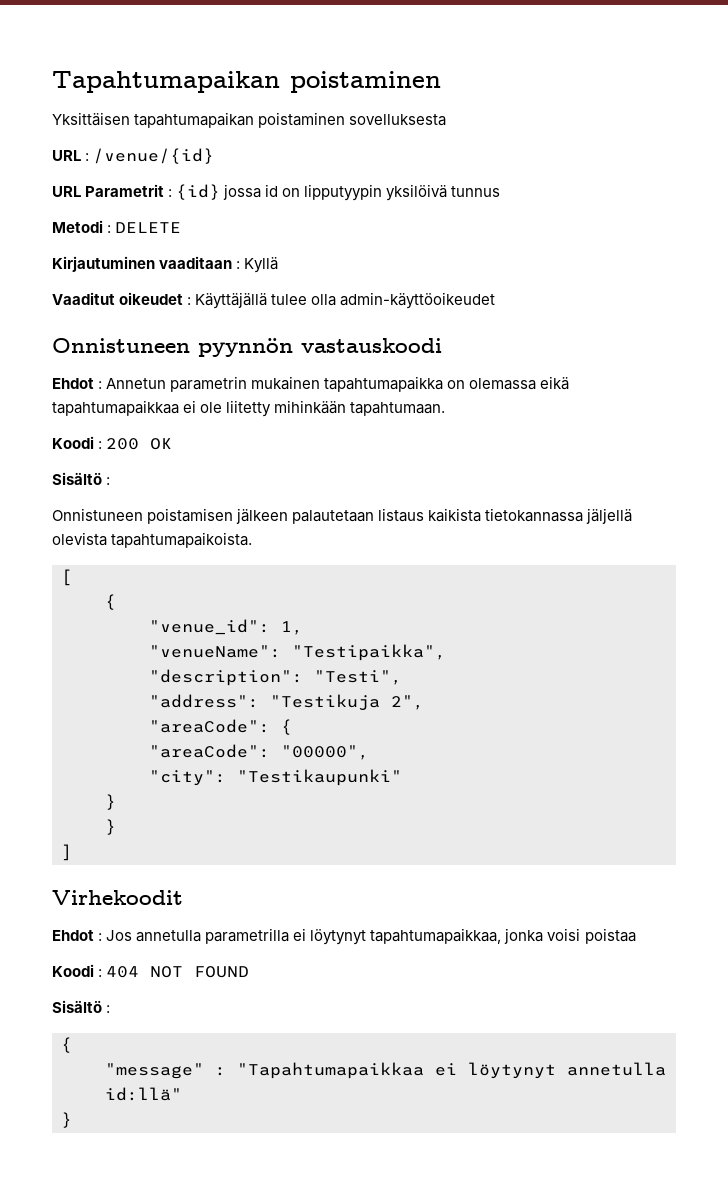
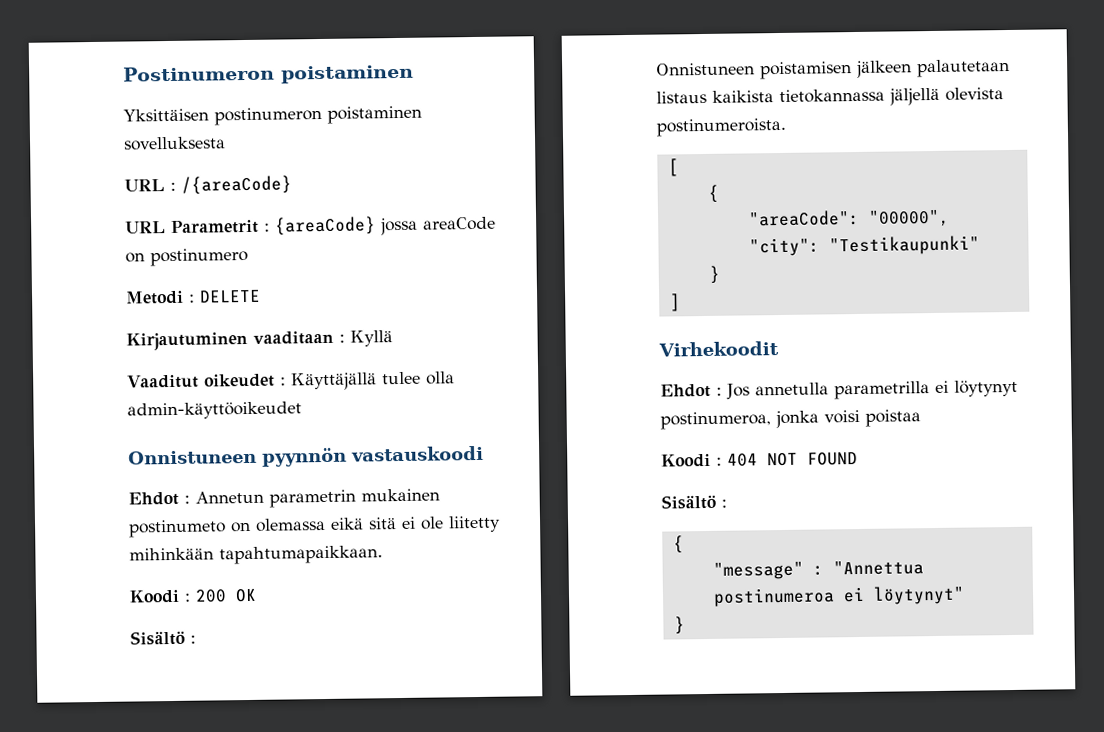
[52,71,280,93] Tapahtumapaikan -> [123,65,275,82] Postinumeron
[134,112,255,128] tapahtumapaikan -> [214,106,322,126] postinumeron
[93,148,215,164] /venue/{id} -> [181,175,292,195] /{areaCode}
[176,184,501,201] {id} jossa id on lipputyypin yksilöivä tunnus -> [275,216,496,236] [125,247,248,267] {areaCode} jossa areaCode on postinumero
[324,376,444,392] tapahtumapaikka -> [128,519,226,538] postinumeto
[52,400,179,416] tapahtumapaikkaa -> [368,517,397,530] sitä
[350,402,446,416] tapahtumaan. -> [219,545,383,565] tapahtumapaikkaan.
[111,532,253,548] tapahtumapaikoista. -> [656,117,786,137] postinumeroista.
[149,619,303,635] [149,644,446,661] [149,669,402,686] [149,694,424,711] [149,719,292,735] // "venue_id": 1, // "venueName": "Testipaikka", // "description": "Testi", // "address": "Testikuja 2", // "areaCode": { -> (719, 193) none
[105,819,116,835] // } -> (720, 274) none
[370,928,502,944] tapahtumapaikkaa, -> [660,411,771,430] postinumeroa,
[237,1062,666,1079] [105,1087,182,1101] "Tapahtumapaikkaa ei löytynyt annetulla id:llä" -> [832,560,924,576] [712,585,965,607] "Annettua postinumeroa ei löytynyt"

